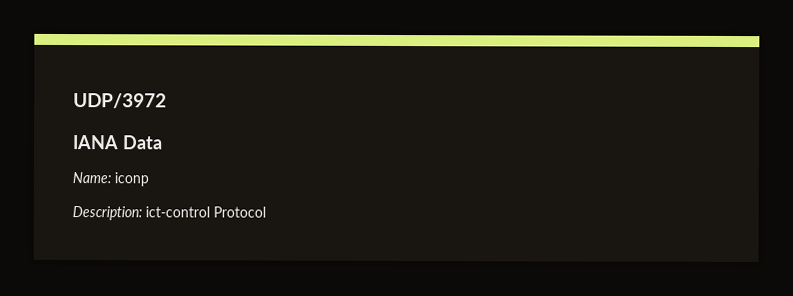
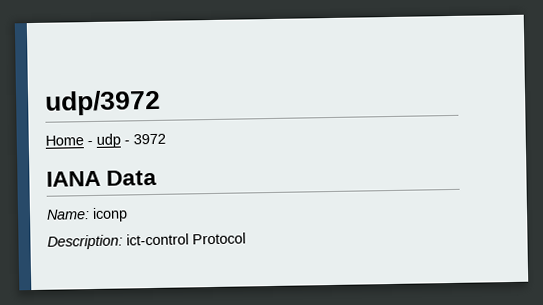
[73,93,167,109] UDP/3972 -> [44,89,161,116] [45,133,166,148] udp/3972 // Home - udp - 3972

